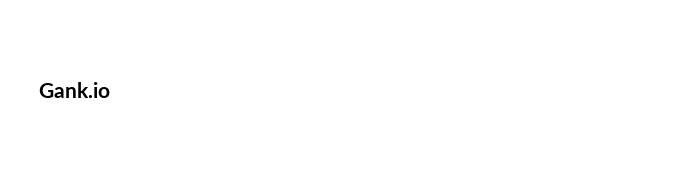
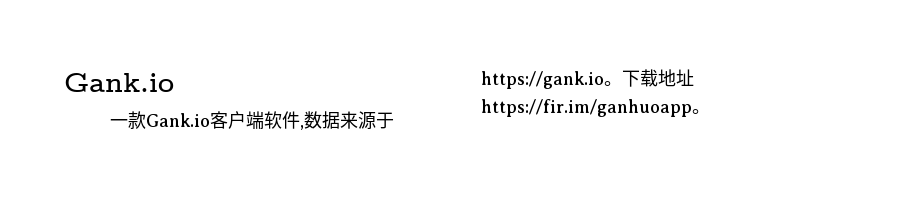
[39,82,110,98] Gank.io -> [64,73,174,92] [110,111,395,130] [481,69,694,89] [481,99,710,117] Gank.io // 一款Gank.io客户端软件,数据来源于https://gank.io。下载地址https://fir.im/ganhuoapp。

